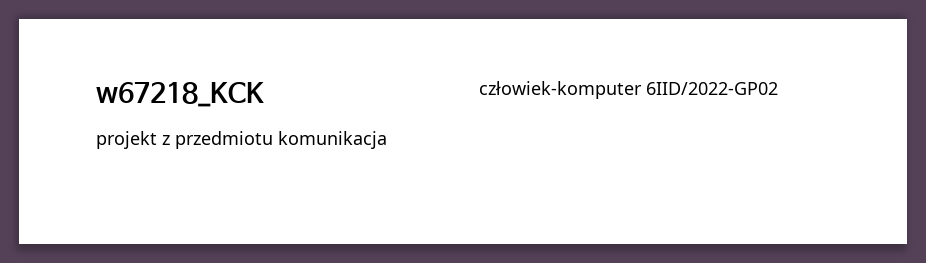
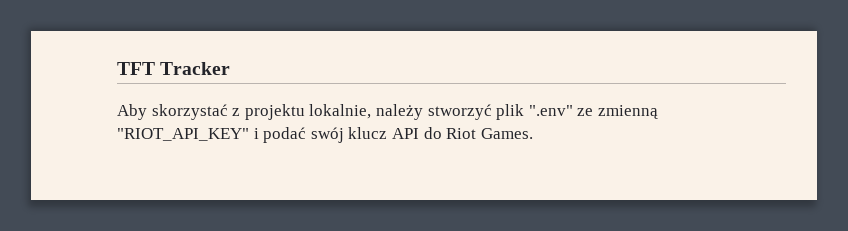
[96,82,264,107] [96,131,387,149] [479,81,778,99] w67218_KCK // projekt z przedmiotu komunikacja człowiek-komputer 6IID/2022-GP02 -> [117,62,231,75] [117,104,658,120] [117,127,533,143] TFT Tracker // Aby skorzystać z projektu lokalnie, należy stworzyć plik ".env" ze zmienną "RIOT_API_KEY" i podać swój klucz API do Riot Games.

